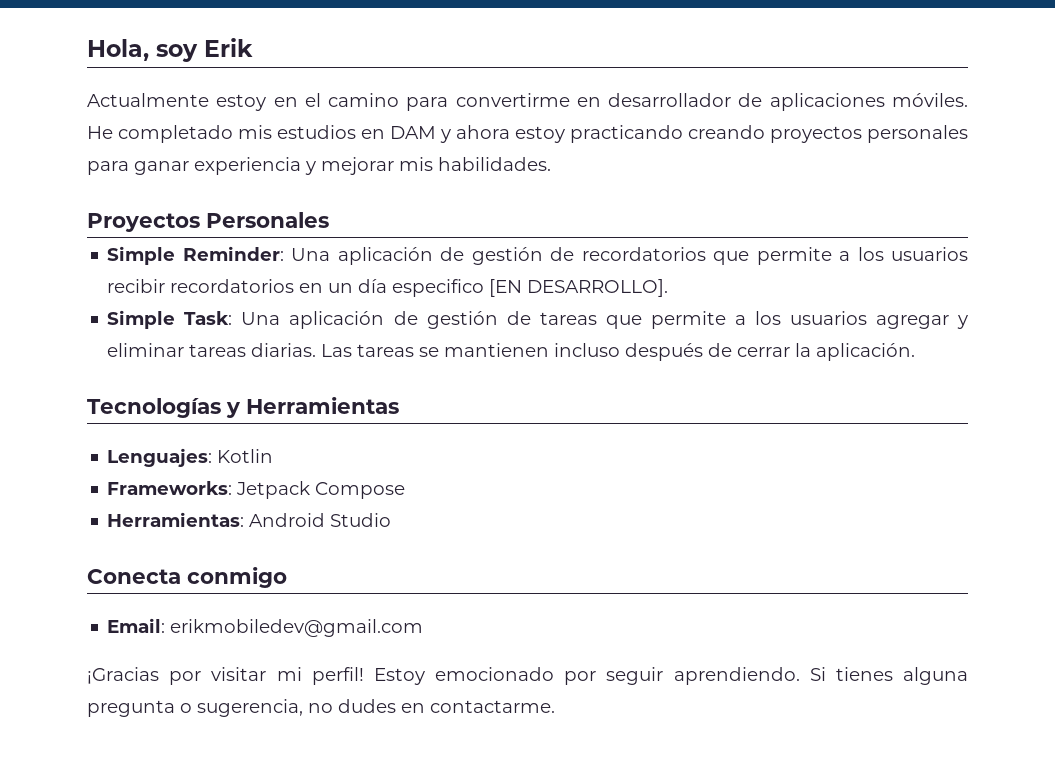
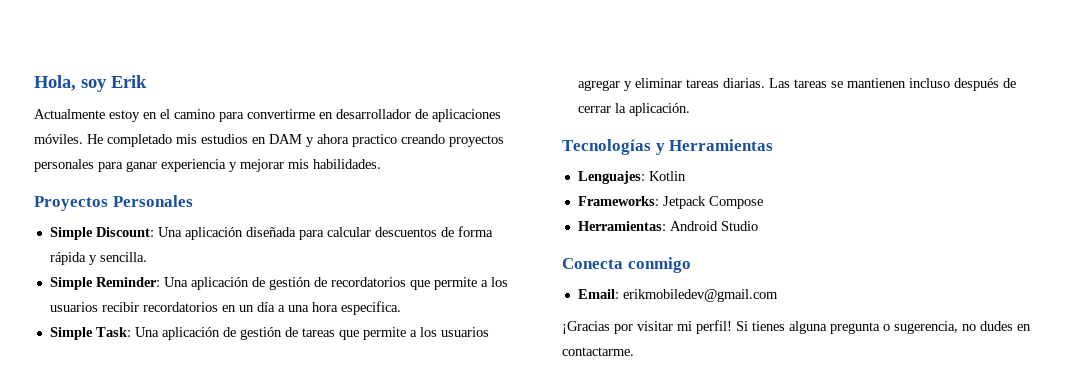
[515,125,683,143] estoy practicando -> [352,134,397,147] practico
(329, 220) none -> [49,226,493,240] [49,252,147,265] // Simple Discount: Una aplicación diseñada para calcular descuentos de forma rápida y sencilla.
[392,279,669,297] especifico [EN DESARROLLO]. -> [277,301,401,315] a una hora especifica.
[373,667,800,685] Estoy emocionado por seguir aprendiendo. -> (732, 327) none

